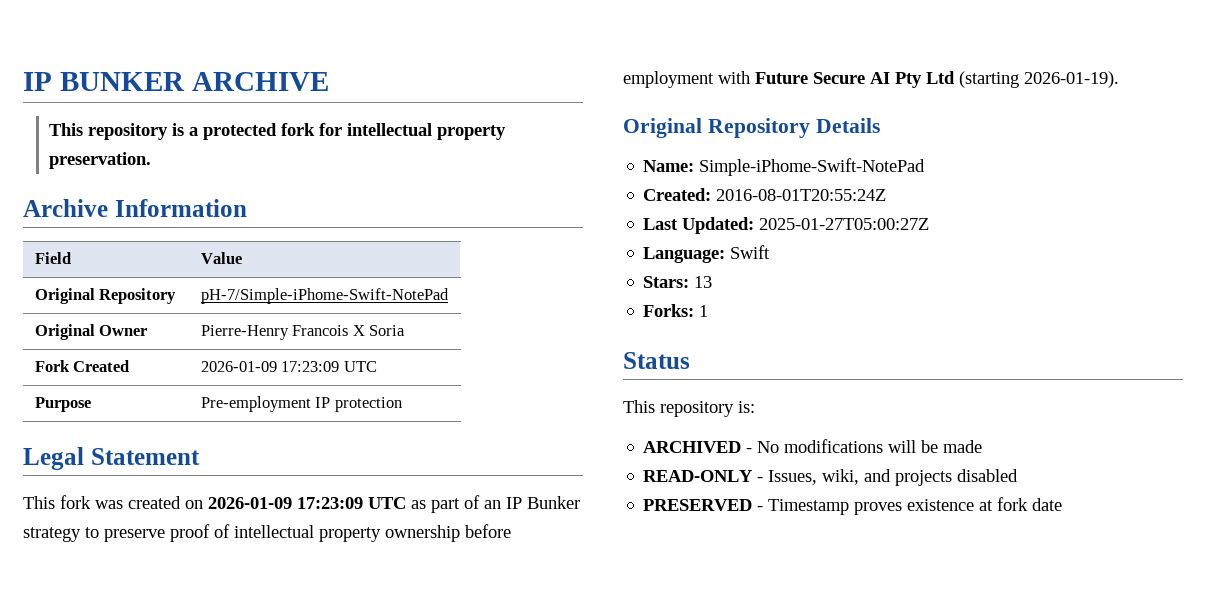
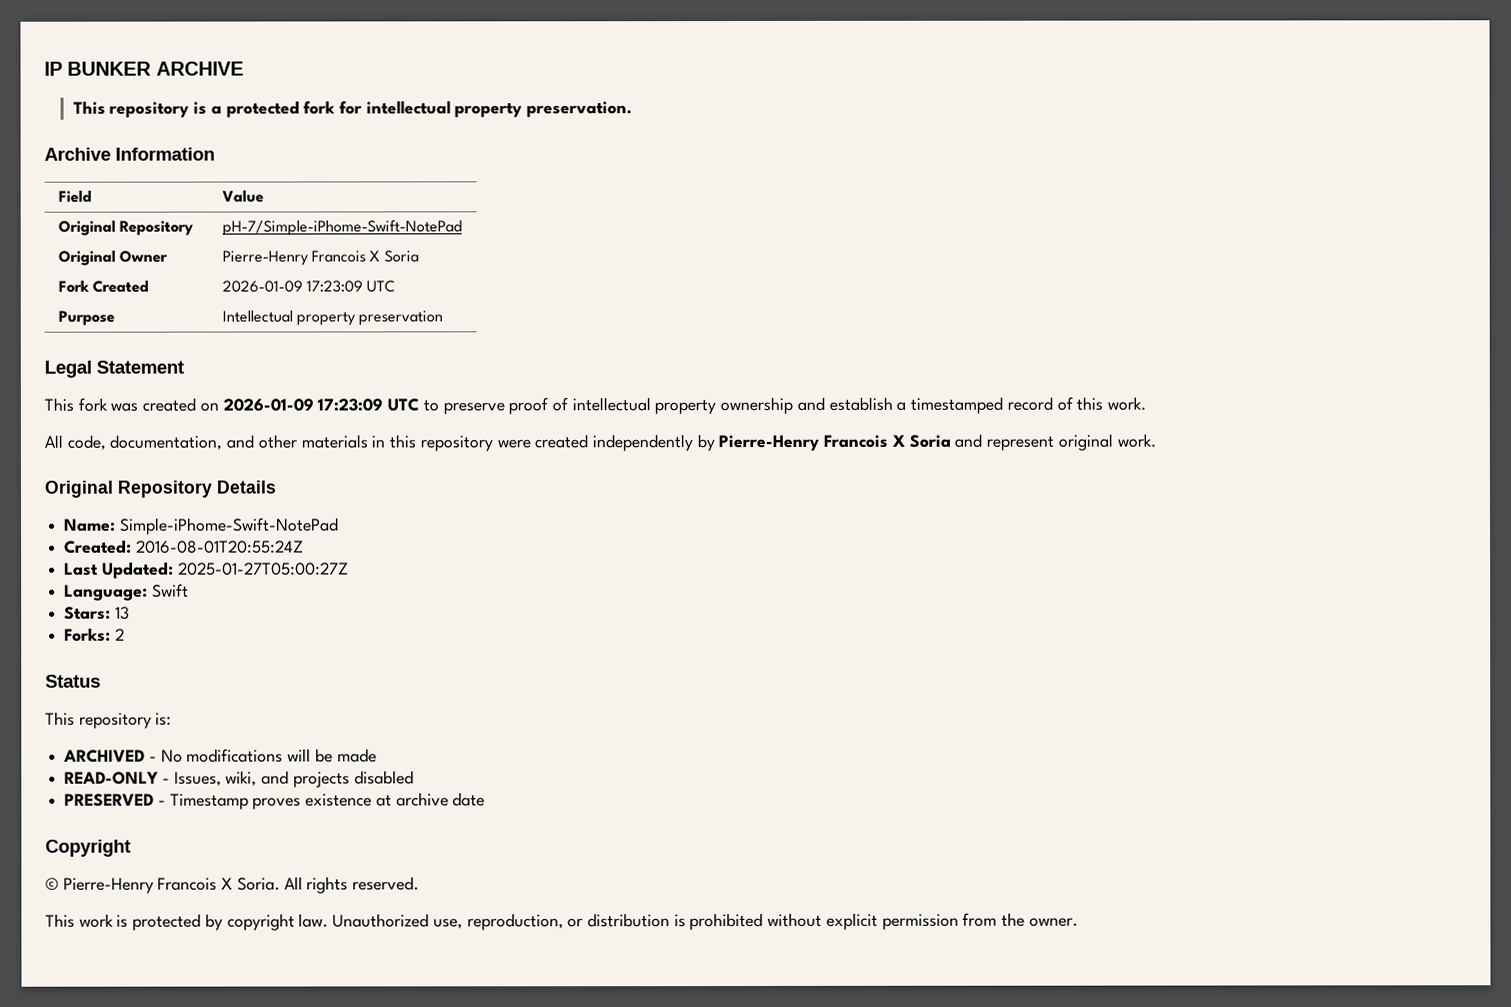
[200,396,402,412] Pre-employment IP protection -> [221,310,444,326] Intellectual property preservation
[411,495,580,513] [23,527,81,542] as part of an IP Bunker strategy -> (420, 405) none
[465,524,511,538] [623,71,1119,88] before employment with Future Secure AI Pty Ltd (starting 2026-01-19). -> [796,396,1146,414] [44,433,1156,452] and establish a timestamped record of this work. // All code, documentation, and other materials in this repository were created independently by Pierre-Henry Francois X Soria and represent original work.
[699,305,709,317] 1 -> [114,628,125,641] 2
[997,497,1029,511] fork -> [395,792,449,807] archive
(1063, 504) none -> [45,839,131,857] [45,876,420,894] [45,912,1078,931] // Copyright // © Pierre-Henry Francois X Soria. All rights reserved. // This work is protected by copyright law. Unauthorized use, reproduction, or distribution is prohibited without explicit permission from the owner.

